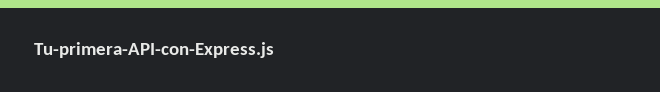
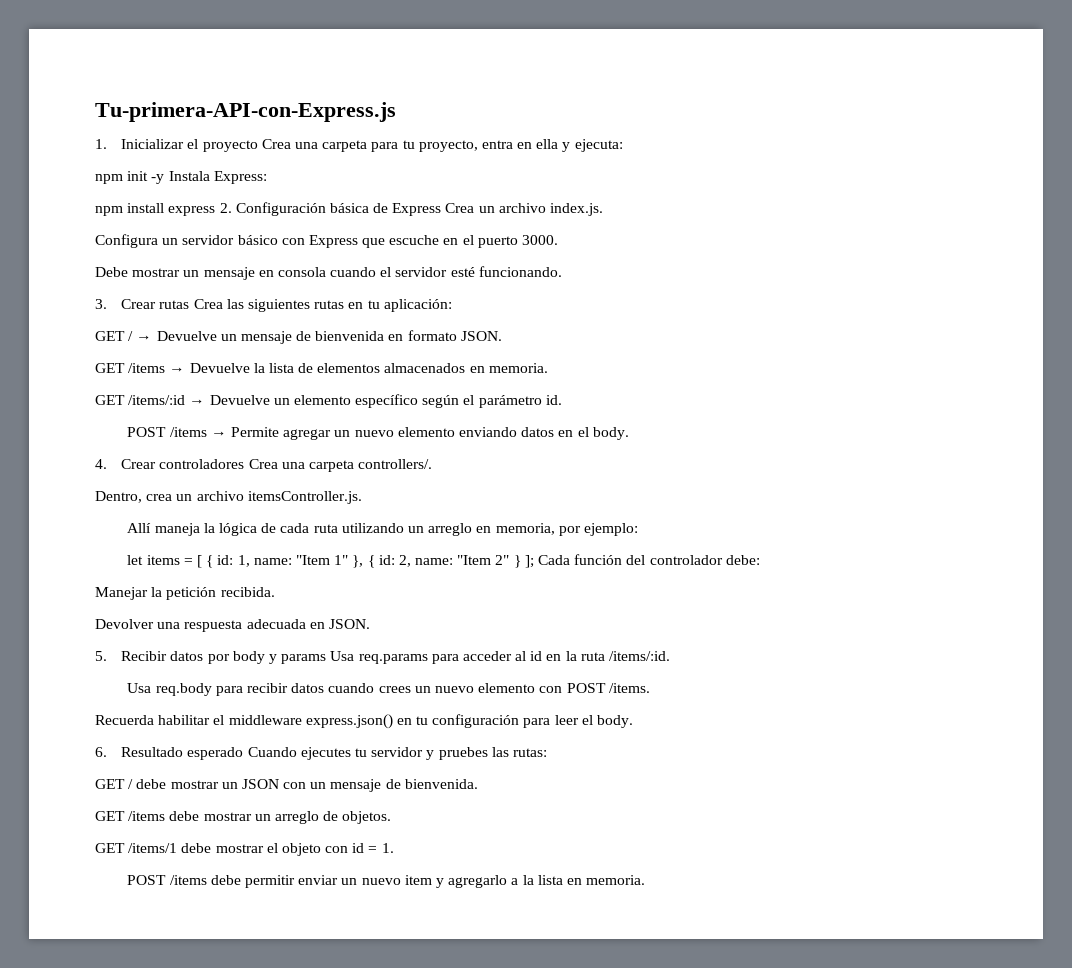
(274, 50) none -> [95,139,623,152] [95,171,267,184] [95,202,604,216] [95,234,559,248] [95,266,562,280] [95,299,452,312] [95,330,502,344] [95,363,548,373] [95,394,562,408] [127,427,629,440] [95,459,433,472] [95,491,362,504] [127,523,638,536] [127,554,760,568] [95,587,275,600] [95,619,370,632] [95,651,671,664] [127,683,650,696] [95,714,634,729] [95,747,547,760] [95,779,478,792] [95,811,392,824] [95,843,394,856] [127,875,646,888] // 1. Inicializar el proyecto Crea una carpeta para tu proyecto, entra en ella y ejecuta: // npm init -y Instala Express: // npm install express 2. Configuración básica de Express Crea un archivo index.js. // Configura un servidor básico con Express que escuche en el puerto 3000. // Debe mostrar un mensaje en consola cuando el servidor esté funcionando. // 3. Crear rutas Crea las siguientes rutas en tu aplicación: // GET / → Devuelve un mensaje de bienvenida en formato JSON. // GET /items → Devuelve la lista de elementos almacenados en memoria. // GET /items/:id → Devuelve un elemento específico según el parámetro id. // POST /items → Permite agregar un nuevo elemento enviando datos en el body. // 4. Crear controladores Crea una carpeta controllers/. // Dentro, crea un archivo itemsController.js. // Allí maneja la lógica de cada ruta utilizando un arreglo en memoria, por ejemplo: // let items = [ { id: 1, name: "Item 1" }, { id: 2, name: "Item 2" } ]; Cada función del controlador debe: // Manejar la petición recibida. // Devolver una respuesta adecuada en JSON. // 5. Recibir datos por body y params Usa req.params para acceder al id en la ruta /items/:id. // Usa req.body para recibir datos cuando crees un nuevo elemento con POST /items. // Recuerda habilitar el middleware express.json() en tu configuración para leer el body. // 6. Resultado esperado Cuando ejecutes tu servidor y pruebes las rutas: // GET / debe mostrar un JSON con un mensaje de bienvenida. // GET /items debe mostrar un arreglo de objetos. // GET /items/1 debe mostrar el objeto con id = 1. // POST /items debe permitir enviar un nuevo item y agregarlo a la lista en memoria.

